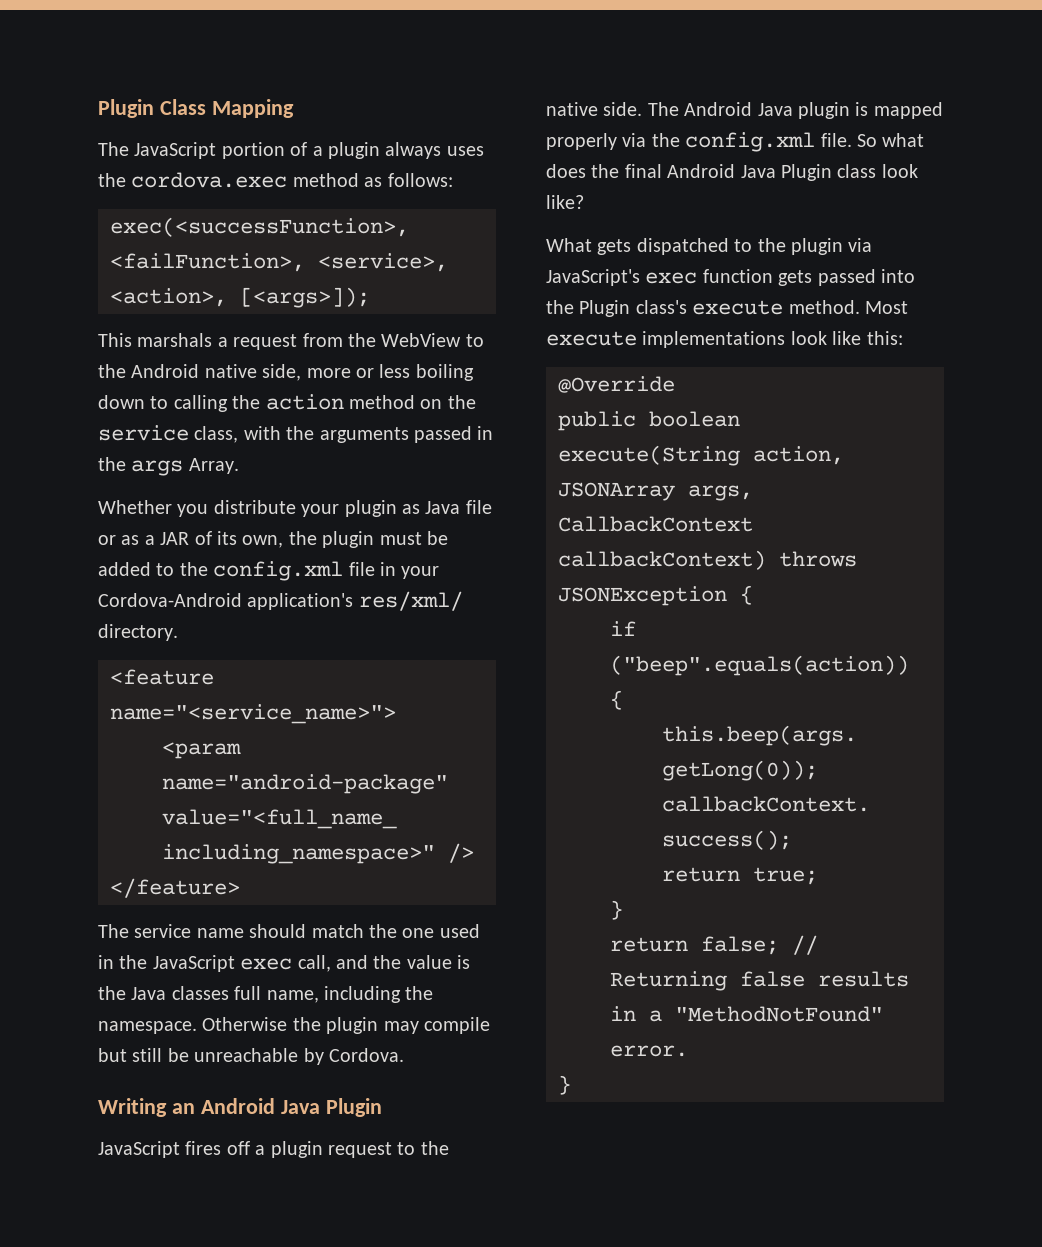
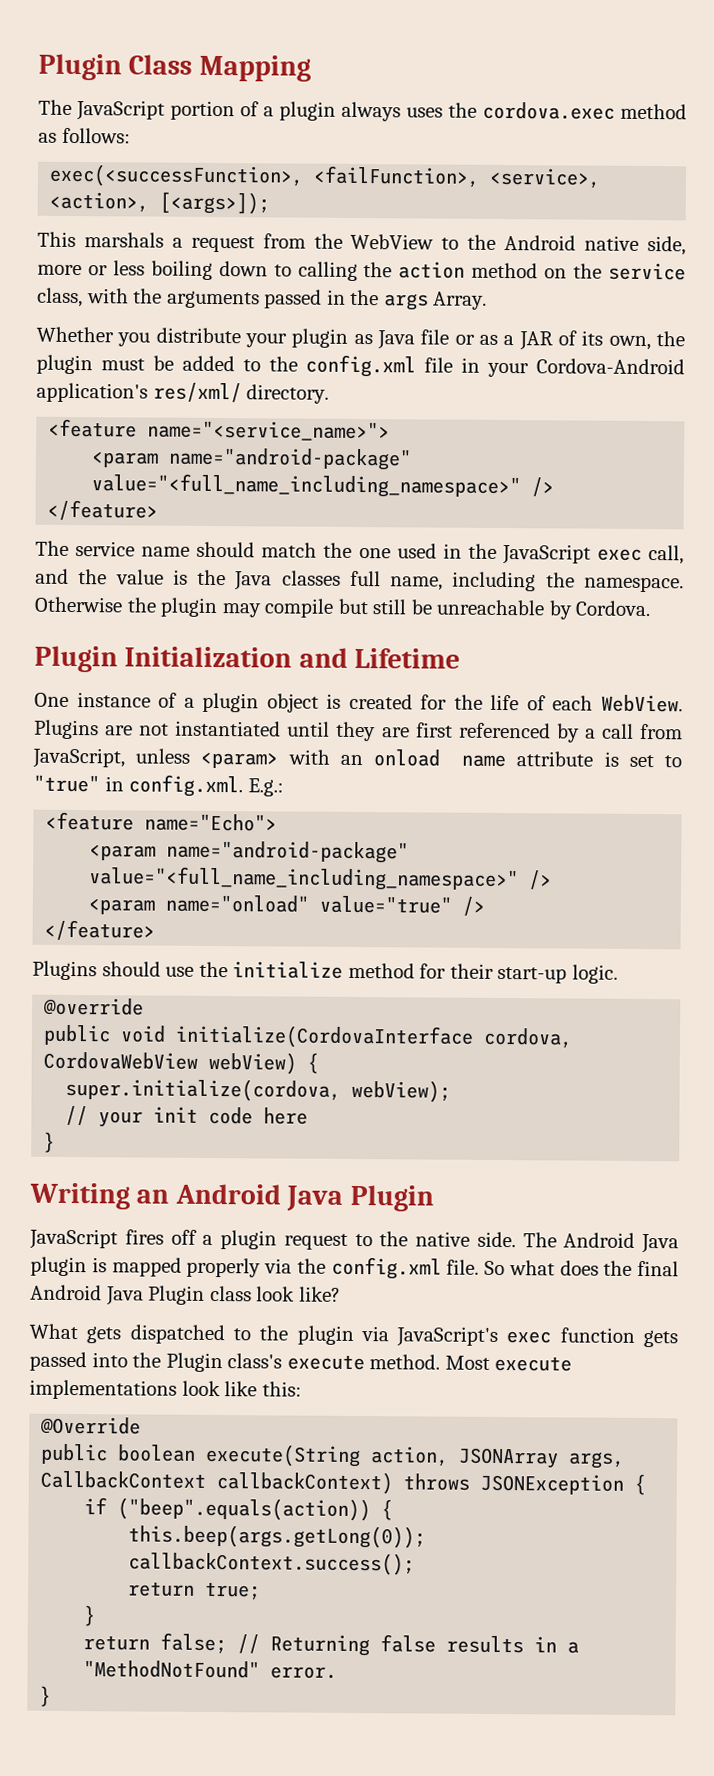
(404, 1055) none -> [34,645,461,673] [34,692,684,713] [34,719,684,743] [32,747,682,769] [33,774,284,798] [45,811,278,832] [89,840,410,864] [88,866,553,892] [88,894,486,916] [44,919,156,941] [32,960,618,984] [43,997,145,1016] [43,1024,574,1049] [43,1051,320,1075] [65,1077,452,1103] [65,1105,309,1128] [43,1131,56,1153] // Plugin Initialization and Lifetime // One instance of a plugin object is created for the life of each WebView. Plugins are not instantiated until they are first referenced by a call from JavaScript, unless <param> with an onload name attribute is set to "true" in config.xml. E.g.: // <feature name="Echo"> // <param name="android-package" value="<full_name_including_namespace>" /> // <param name="onload" value="true" /> // </feature> // Plugins should use the initialize method for their start-up logic. // @override // public void initialize(CordovaInterface cordova, CordovaWebView webView) { // super.initialize(cordova, webView); // // your init code here // }

